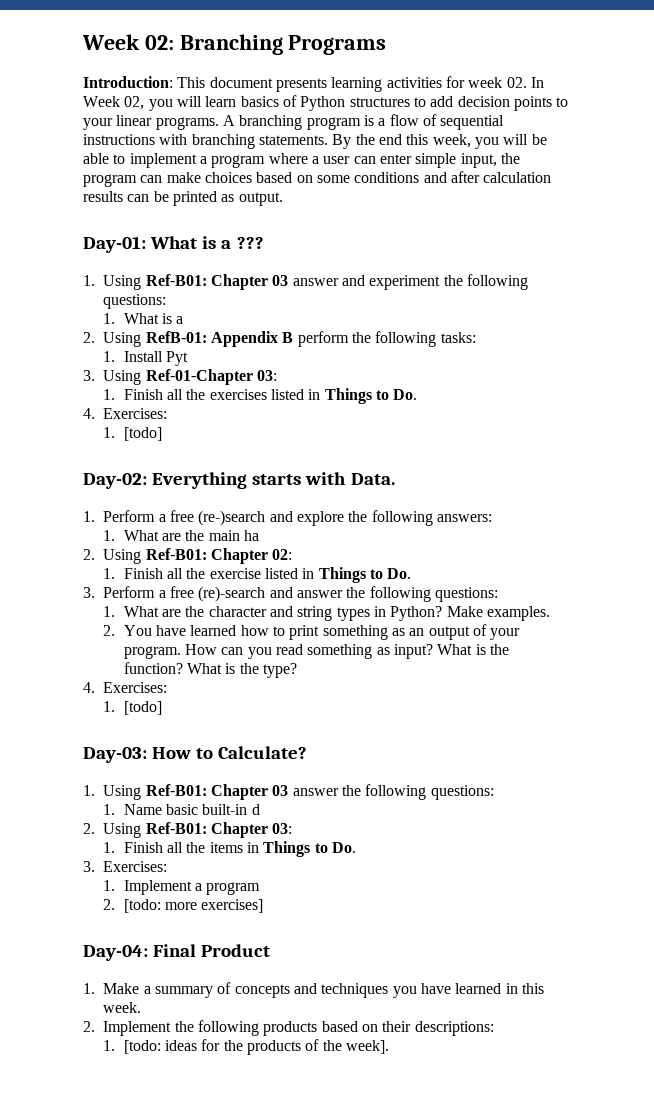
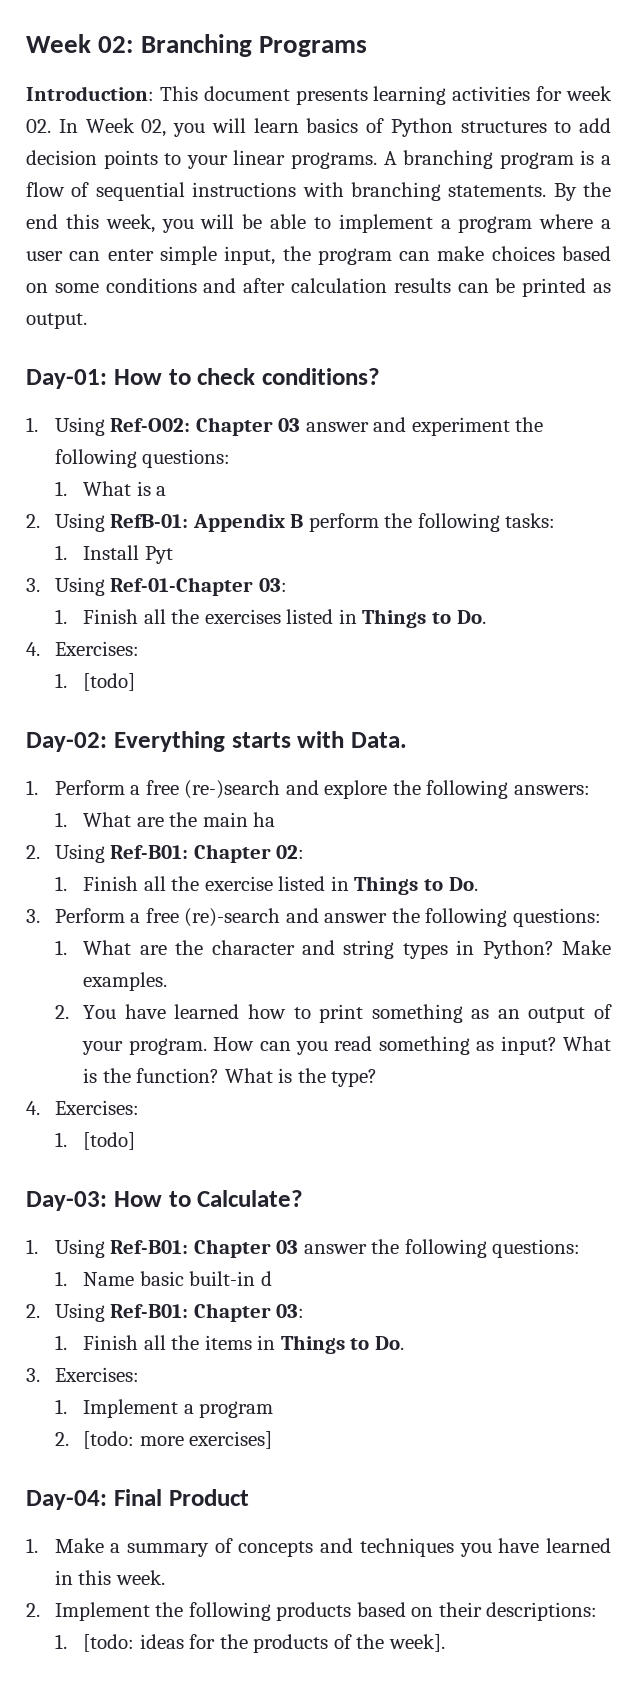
[150,236,264,249] [83,274,207,290] What is a ??? // 1. Using Ref-B01: -> [113,368,380,385] [26,417,191,436] How to check conditions? // 1. Using Ref-O02:

